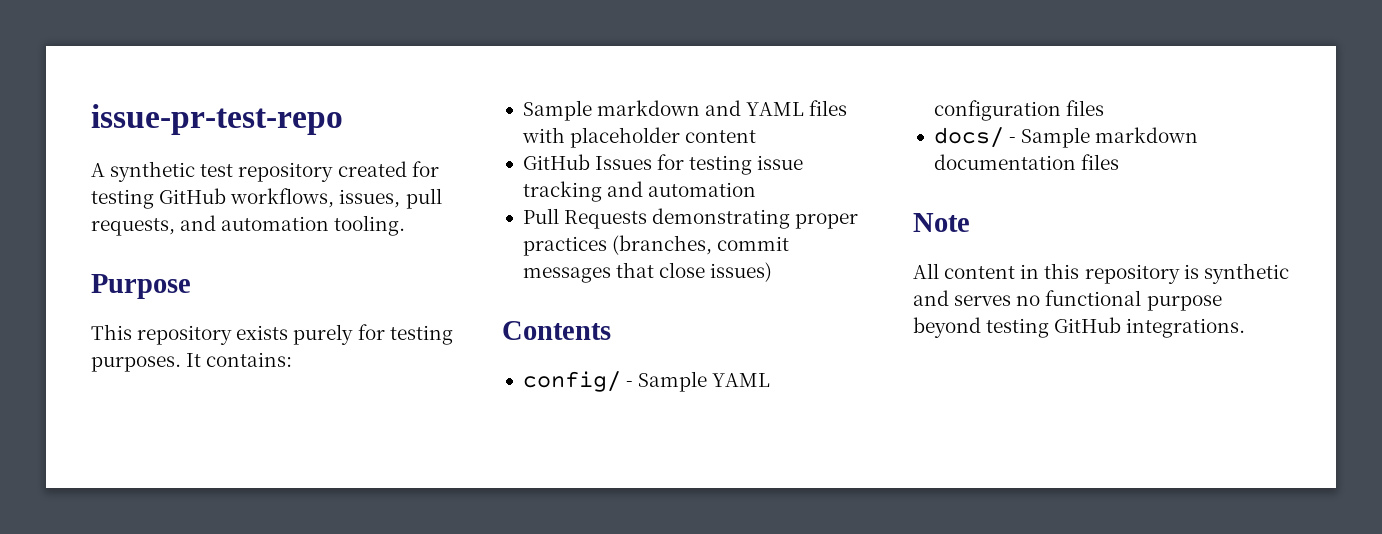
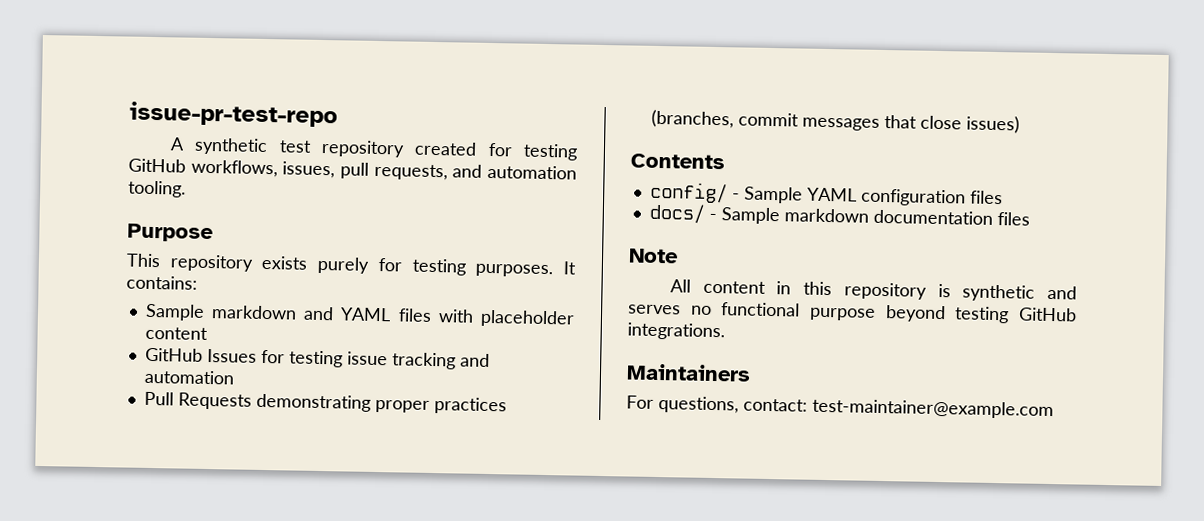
(1246, 328) none -> [626,363,751,382] [626,395,1054,420] // Maintainers // For questions, contact: test-maintainer@example.com

